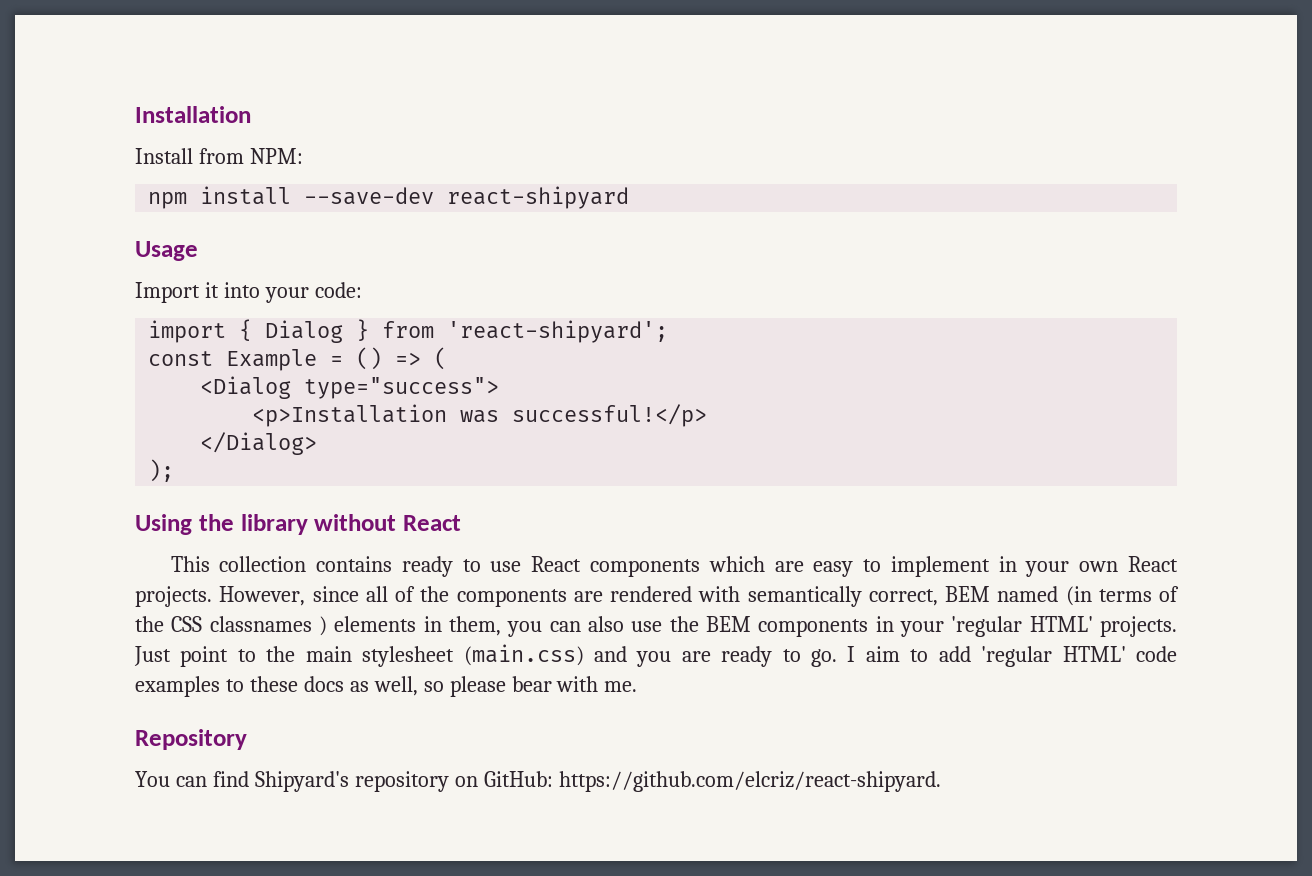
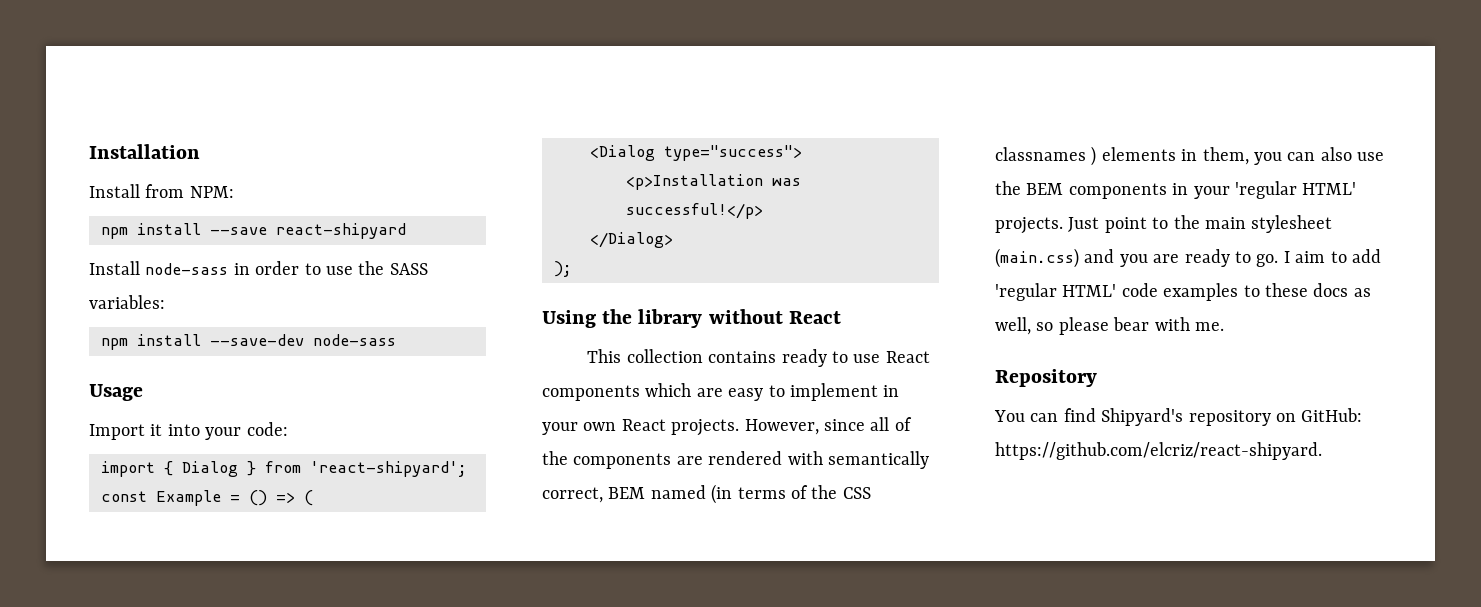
(303, 156) none -> [101,223,406,239] [89,261,428,275] [89,295,165,309] // npm install --save react-shipyard // Install node-sass in order to use the SASS variables:
[447,186,630,209] react-shipyard -> [313,334,396,346] node-sass

